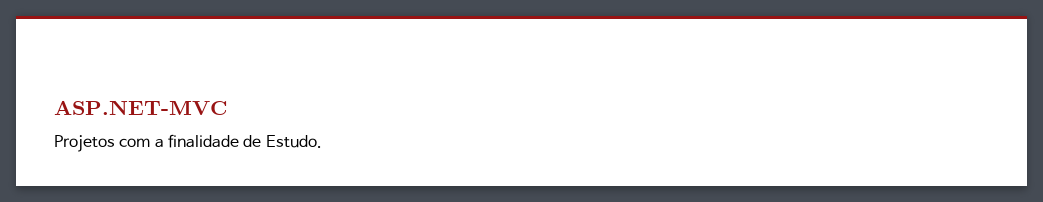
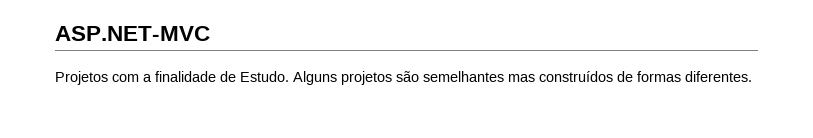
(322, 141) none -> [293,71,752,85] Alguns projetos são semelhantes mas construídos de formas diferentes.

